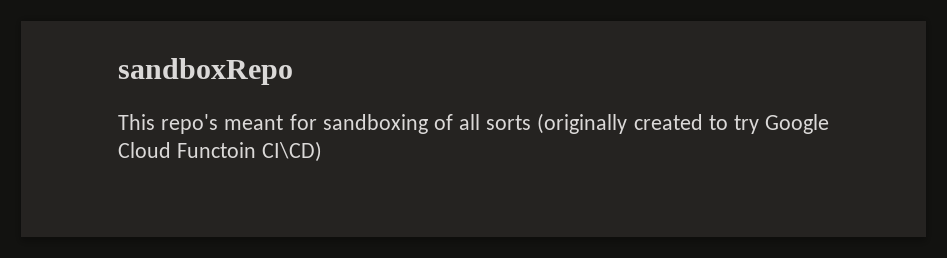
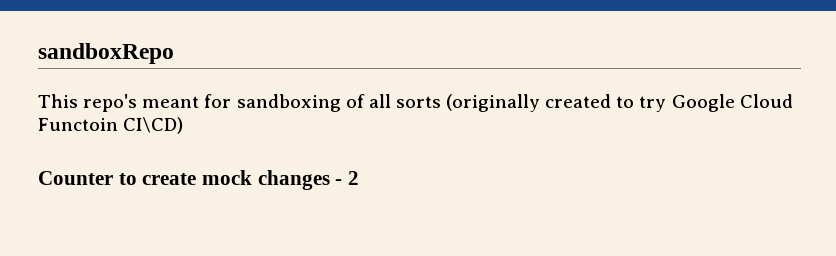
(322, 151) none -> [38,170,360,190] // Counter to create mock changes - 2

